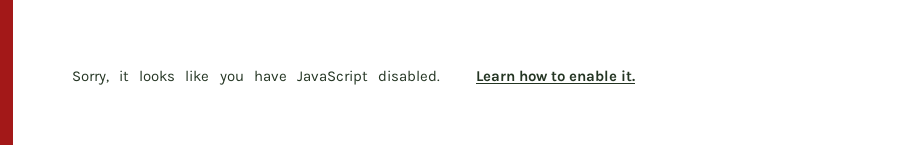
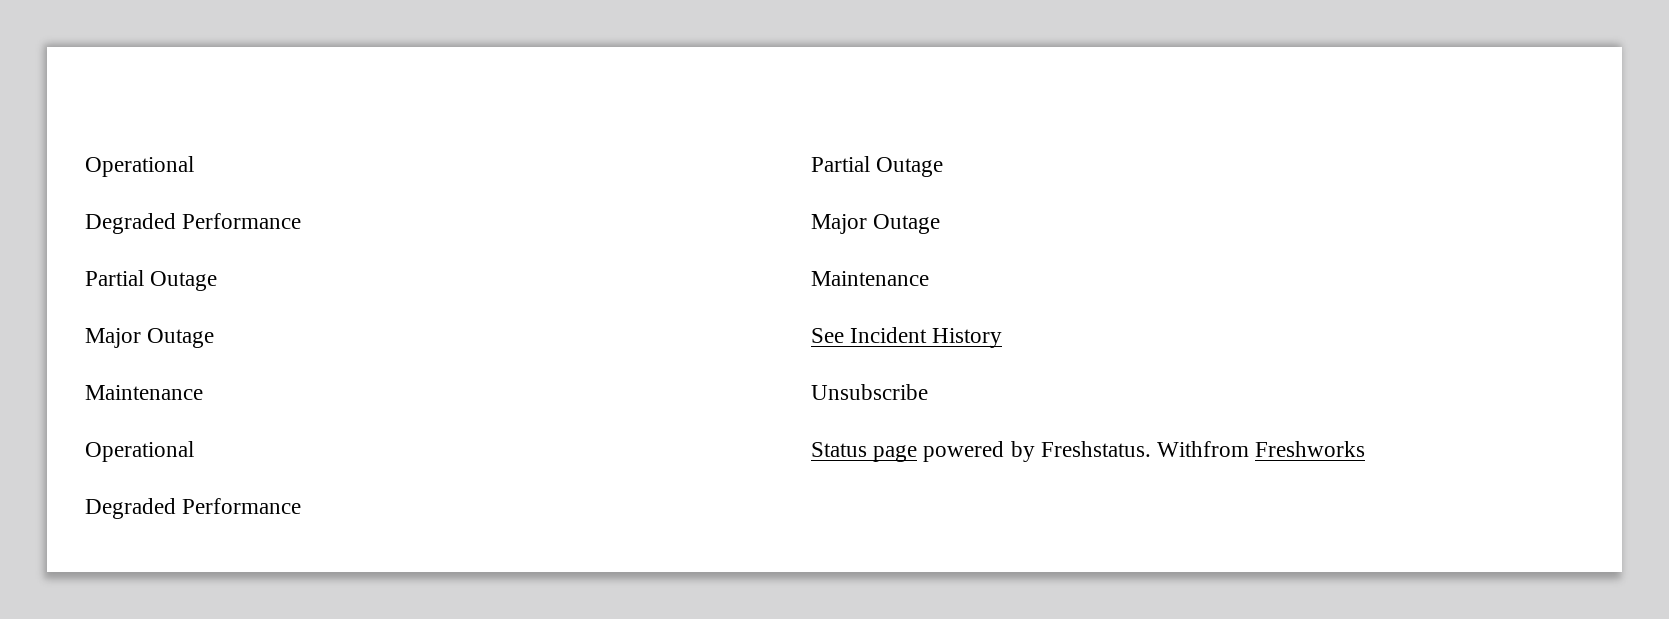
[72,70,636,85] Sorry, it looks like you have JavaScript disabled. Learn how to enable it. -> [85,156,194,177] [85,213,302,234] [85,270,218,291] [85,328,215,348] [85,385,203,400] [85,441,194,462] [85,498,302,519] [811,156,944,177] [811,214,941,234] [811,271,929,286] [811,327,1003,348] [811,384,928,400] [811,441,1366,462] Operational // Degraded Performance // Partial Outage // Major Outage // Maintenance // Operational // Degraded Performance // Partial Outage // Major Outage // Maintenance // See Incident History // Unsubscribe // Status page powered by Freshstatus. Withfrom Freshworks

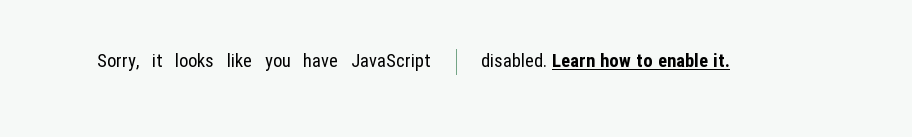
[85,156,194,177] [85,213,302,234] [85,270,218,291] [85,328,215,348] [85,385,203,400] [85,441,194,462] [85,498,302,519] [811,156,944,177] [811,214,941,234] [811,271,929,286] [811,327,1003,348] [811,384,928,400] [811,441,1366,462] Operational // Degraded Performance // Partial Outage // Major Outage // Maintenance // Operational // Degraded Performance // Partial Outage // Major Outage // Maintenance // See Incident History // Unsubscribe // Status page powered by Freshstatus. Withfrom Freshworks -> [97,53,730,71] Sorry, it looks like you have JavaScript disabled. Learn how to enable it.

